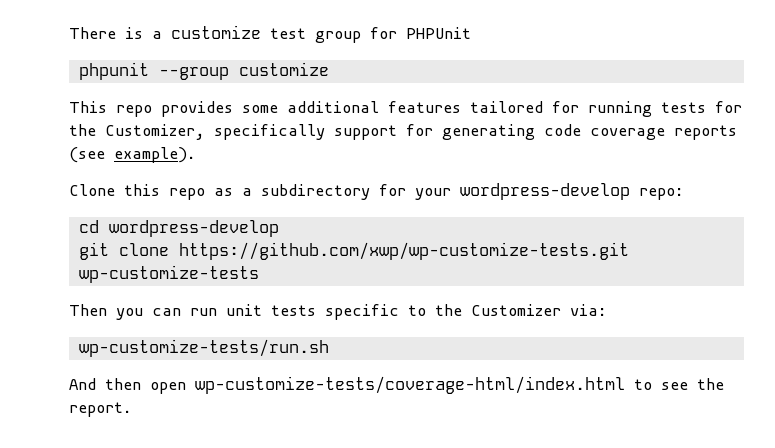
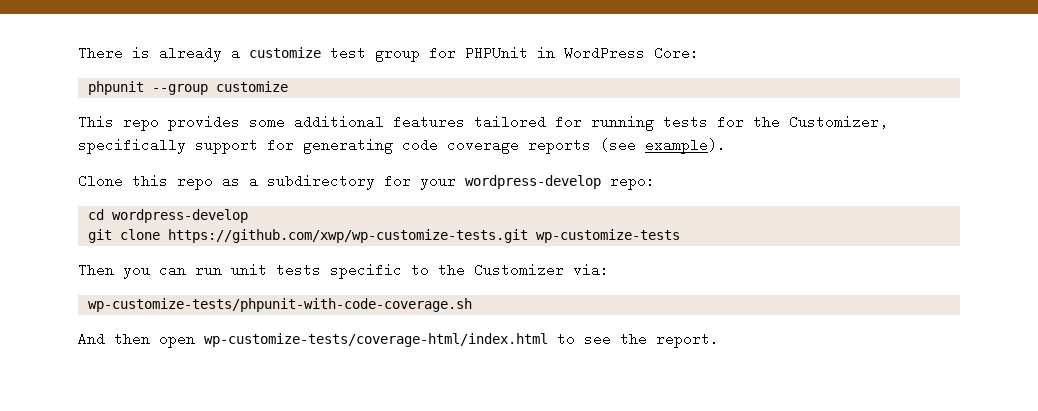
(143, 33) none -> [159,46,222,62] already
(471, 33) none -> [537,46,699,60] in WordPress Core:
[78,339,329,357] wp-customize-tests/run.sh -> [88,298,473,312] wp-customize-tests/phpunit-with-code-coverage.sh

